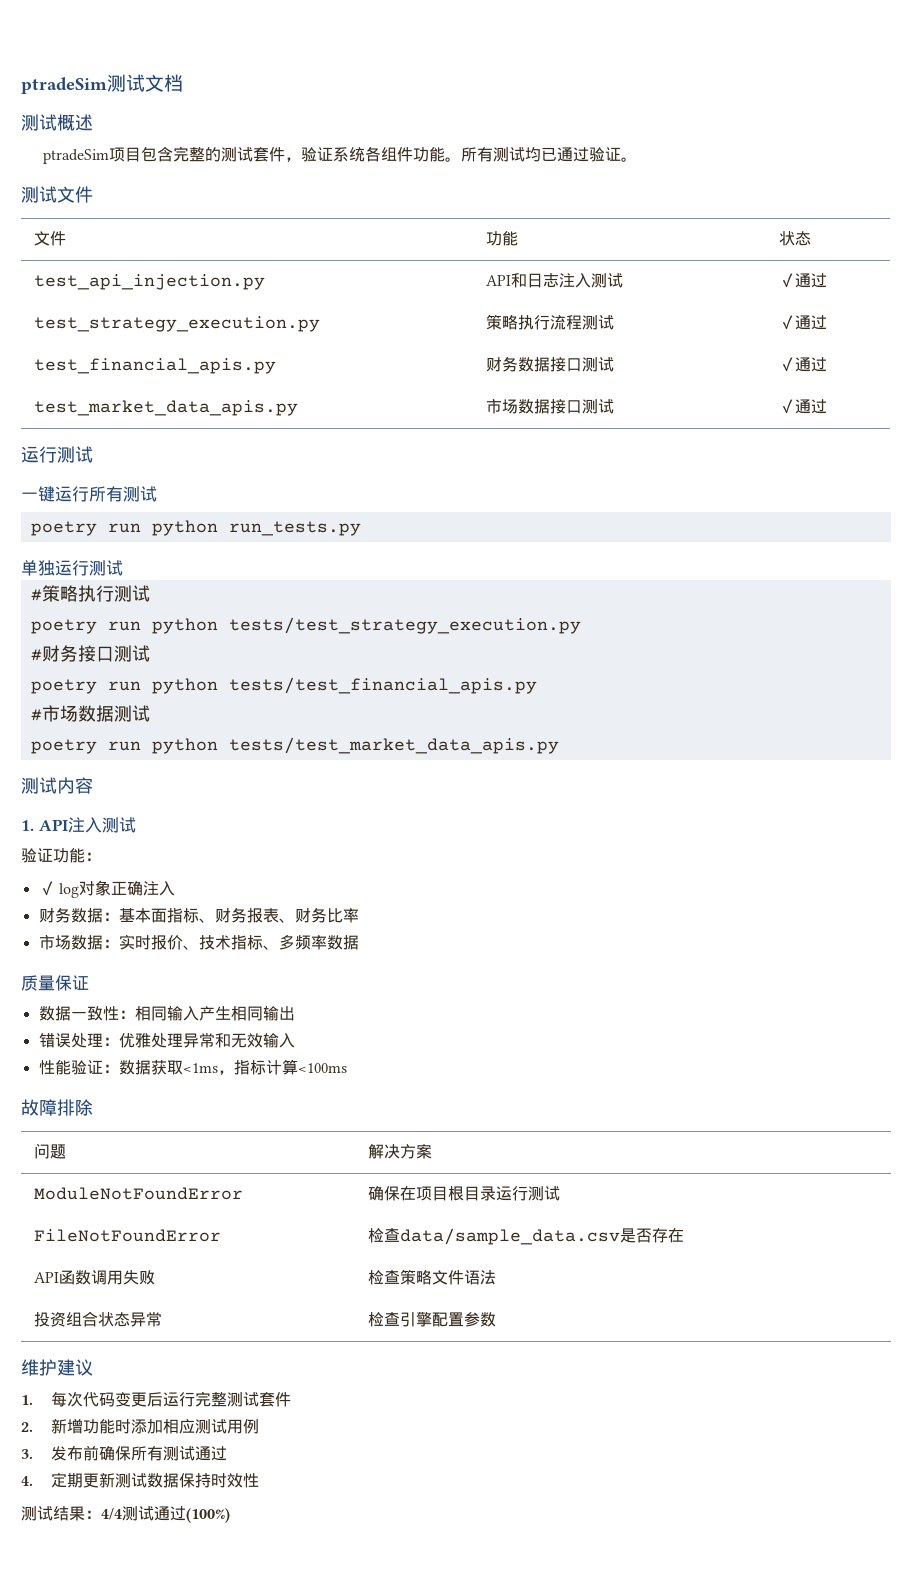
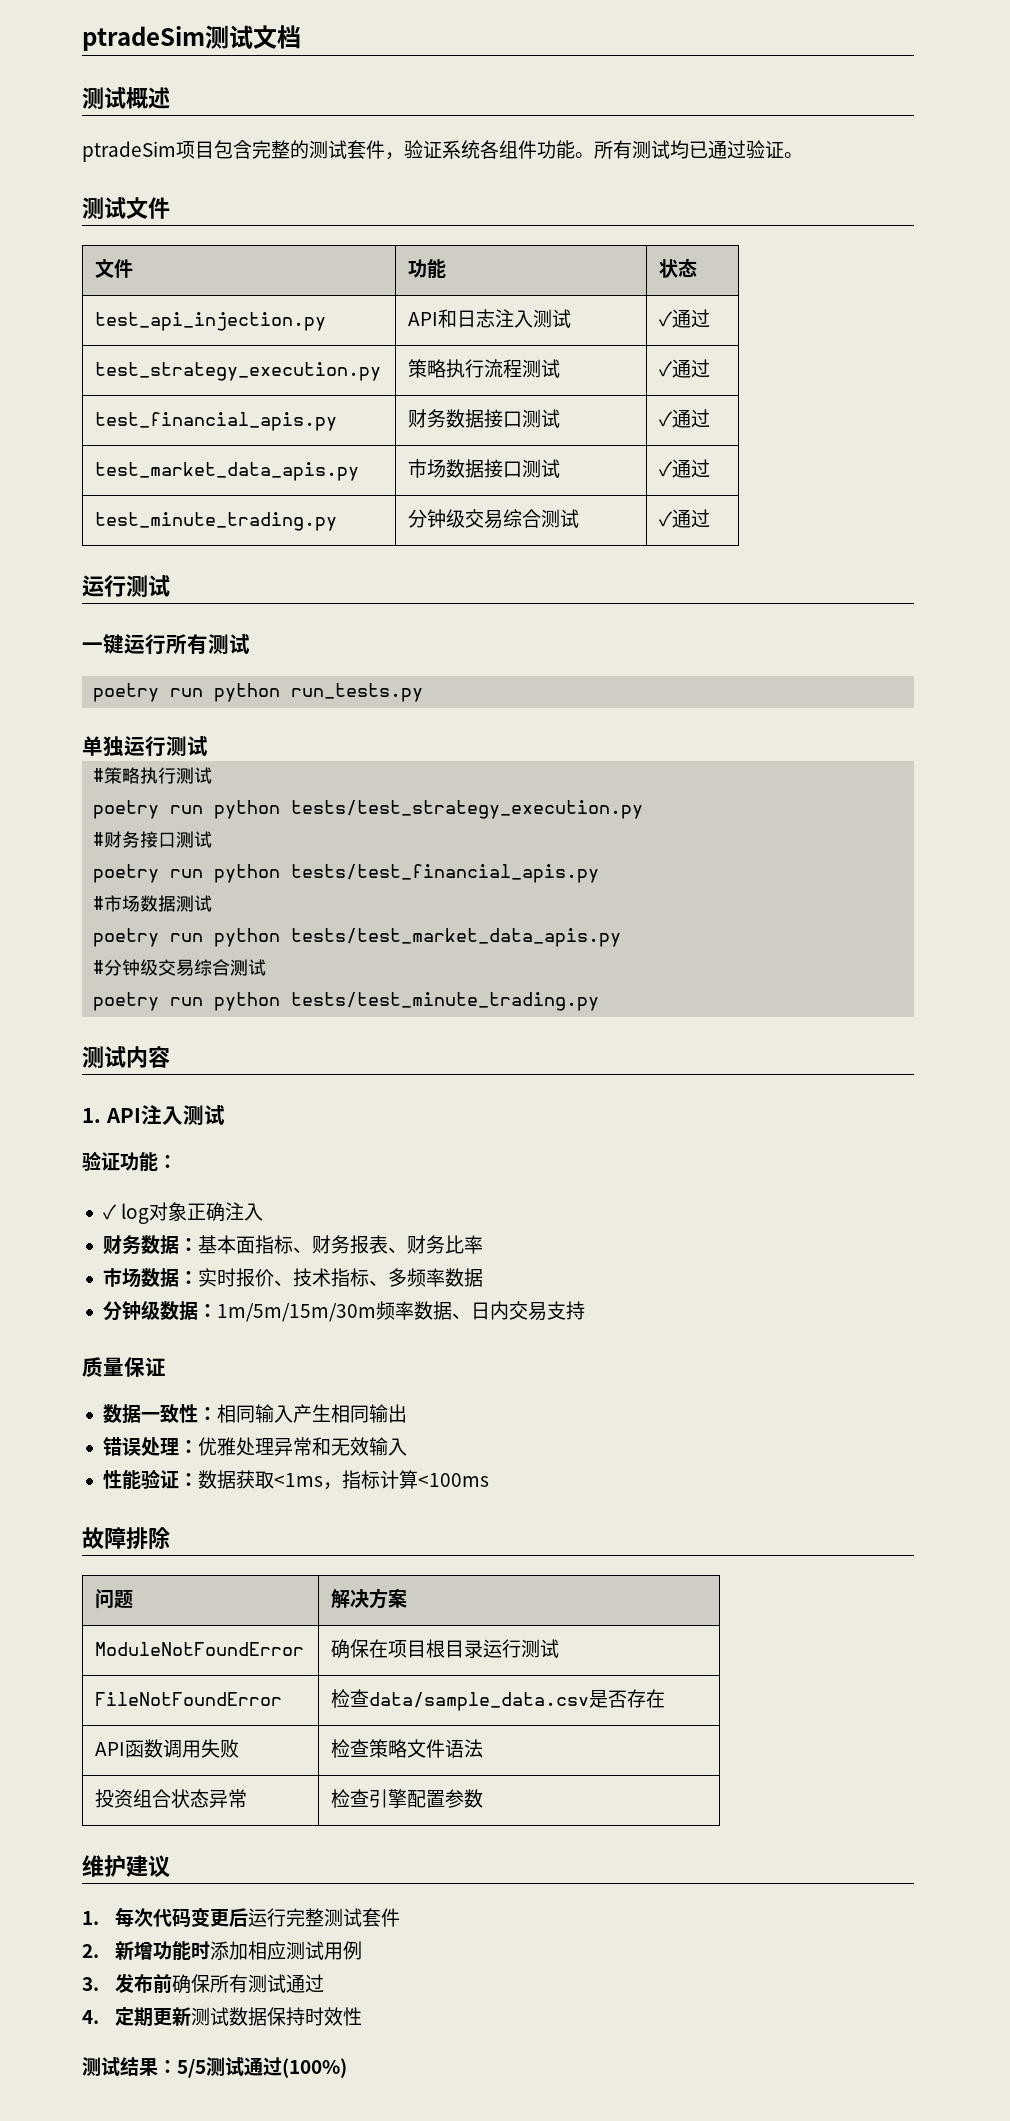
(827, 406) none -> [95,512,338,531] [408,509,580,529] [659,509,711,528] // test_minute_trading.py | 分钟级交易综合测试 | ✓通过
(559, 745) none -> [93,959,267,976] [93,992,600,1011] // #分钟级交易综合测试 // poetry run python tests/test_minute_trading.py
(359, 942) none -> [102,1300,585,1322] // 分钟级数据：1m/5m/15m/30m频率数据、日内交易支持
[101,1508,122,1520] 4/4 -> [177,2059,206,2078] 5/5

